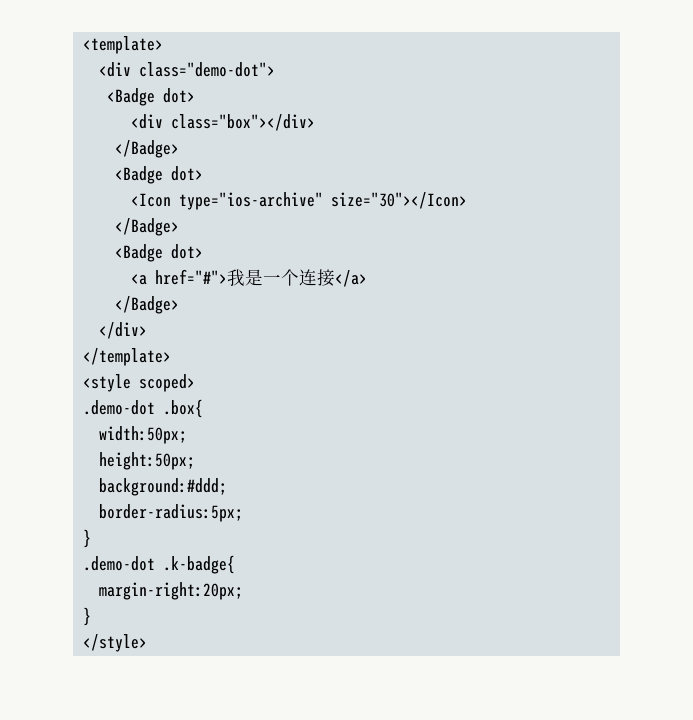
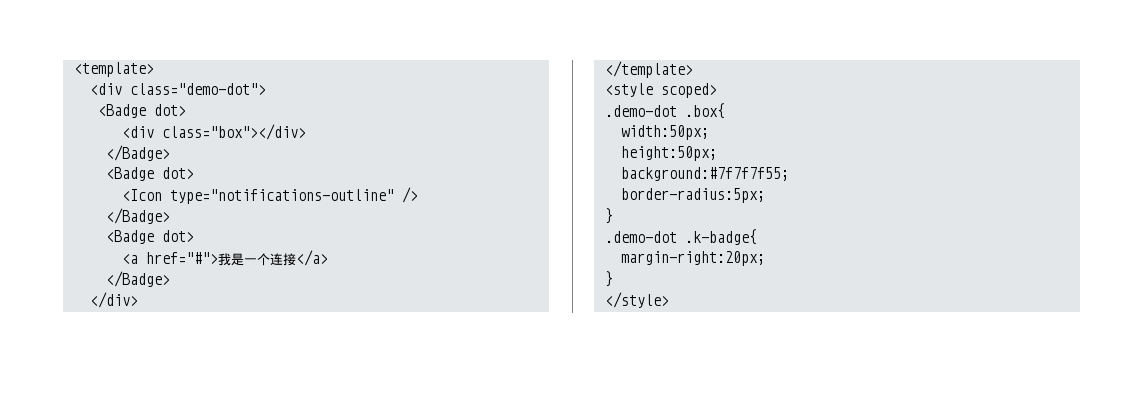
[178,192,467,210] type="ios-archive" size="30"></Icon> -> [169,187,418,204] type="notifications-outline" />
[98,478,227,496] background:#ddd; -> [620,167,789,181] background:#7f7f7f55;

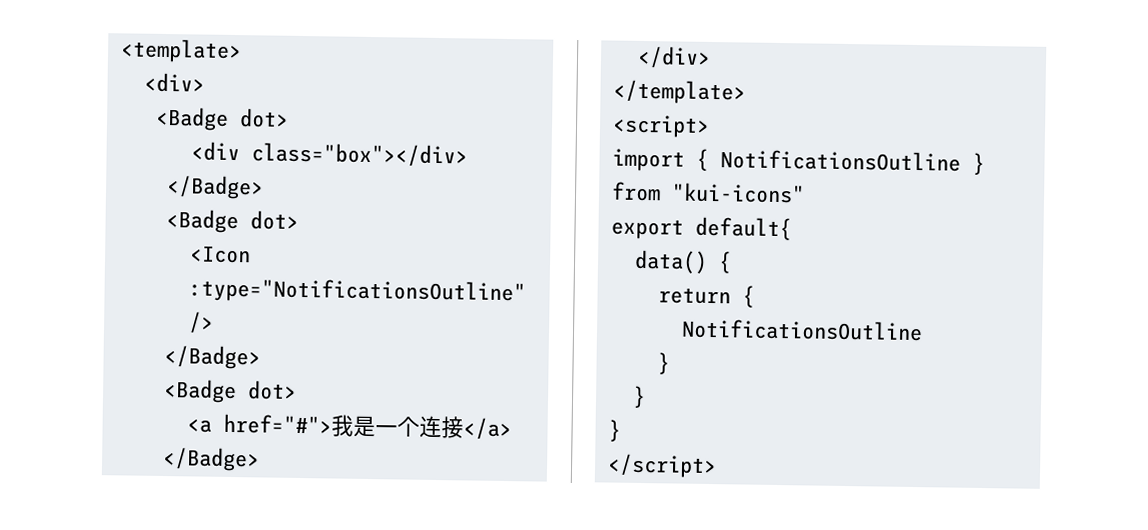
[89,83,266,95] <div class="demo-dot"> -> [143,72,205,93] <div>
[169,189,394,204] type="notifications-outline" -> [188,277,526,306] :type="NotificationsOutline"
[604,83,717,98] [604,103,725,119] [620,125,709,140] [620,146,717,161] [620,167,789,181] [620,188,765,203] [604,208,613,224] [604,229,757,245] [620,251,765,266] [604,271,613,287] [604,292,669,308] <style scoped> // .demo-dot .box{ // width:50px; // height:50px; // background:#7f7f7f55; // border-radius:5px; // } // .demo-dot .k-badge{ // margin-right:20px; // } // </style> -> [611,114,710,138] [611,148,985,176] [610,181,805,204] [610,216,792,241] [633,249,732,274] [657,285,755,308] [680,318,923,342] [656,352,670,375] [631,385,646,409] [607,419,621,442] [606,453,717,479] <script> // import { NotificationsOutline } from "kui-icons" // export default{ // data() { // return { // NotificationsOutline // } // } // } // </script>

